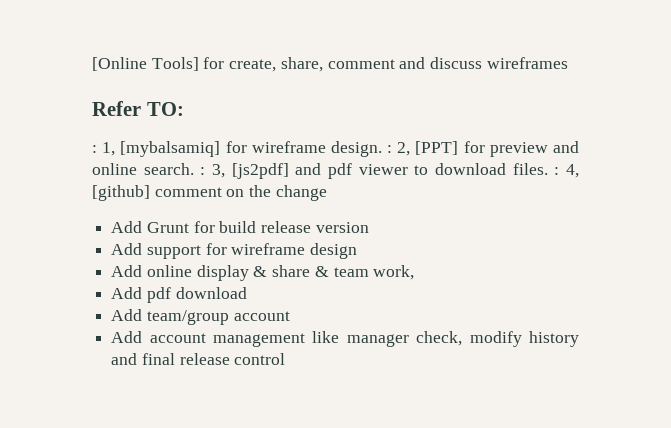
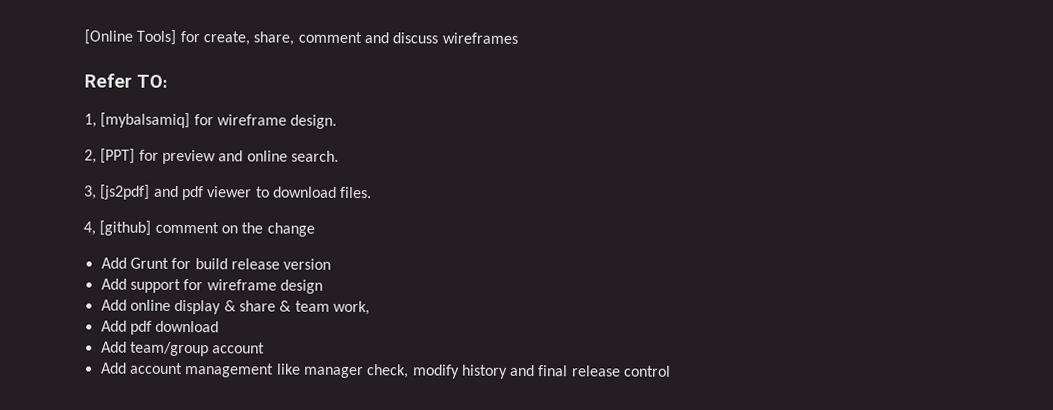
[92,145,97,153] : -> (168, 81) none
[387,145,393,153] : -> (338, 121) //
[200,167,206,175] : -> (339, 156) //
[554,167,560,175] : -> (373, 192) //

